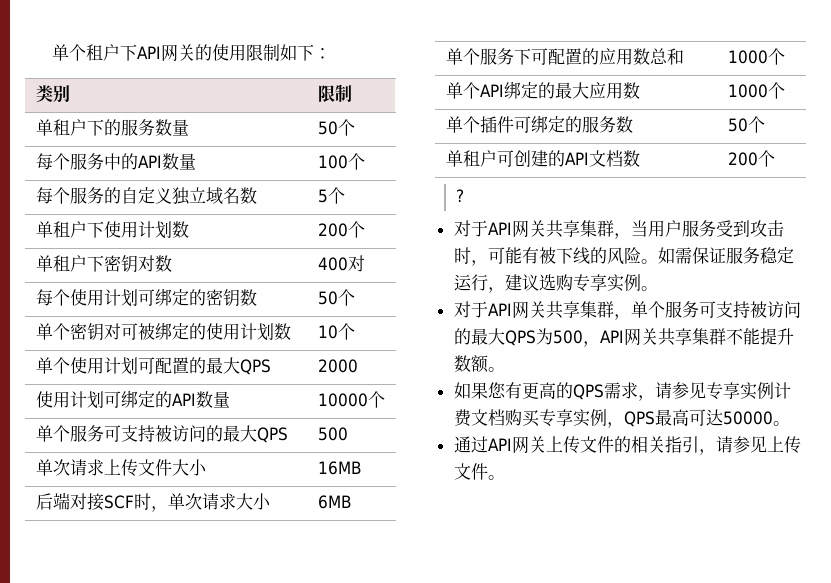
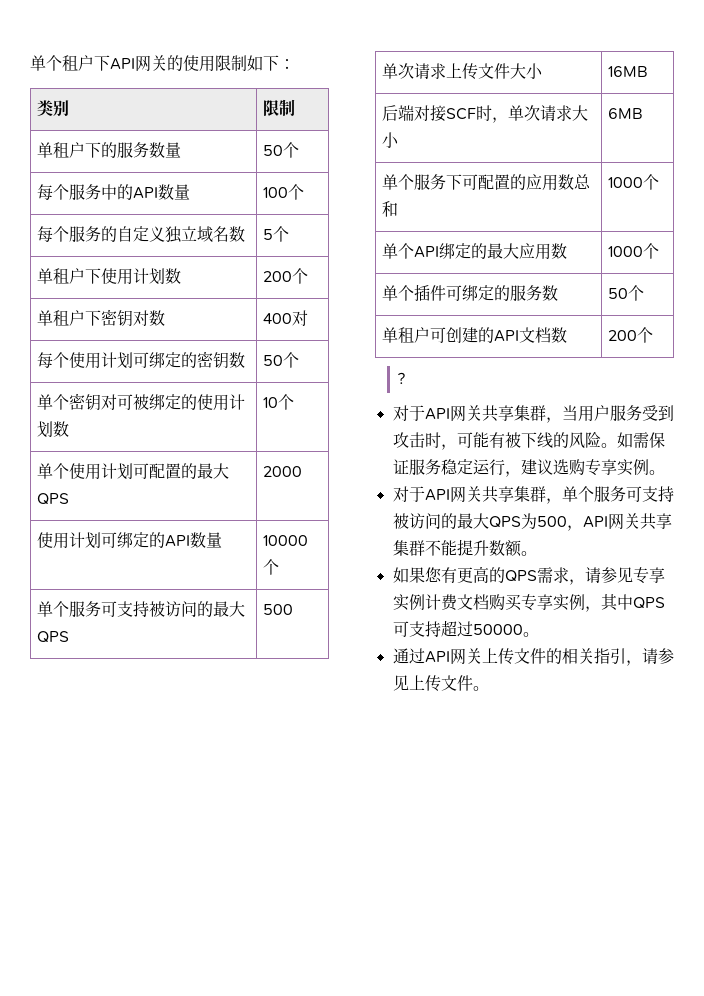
[623,409,723,427] QPS最高可达 -> [600,594,665,611] [392,620,473,637] 其中QPS可支持超过

